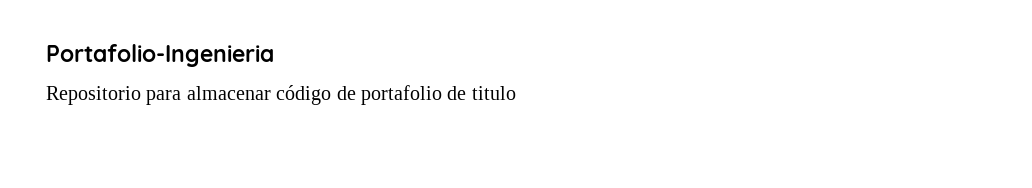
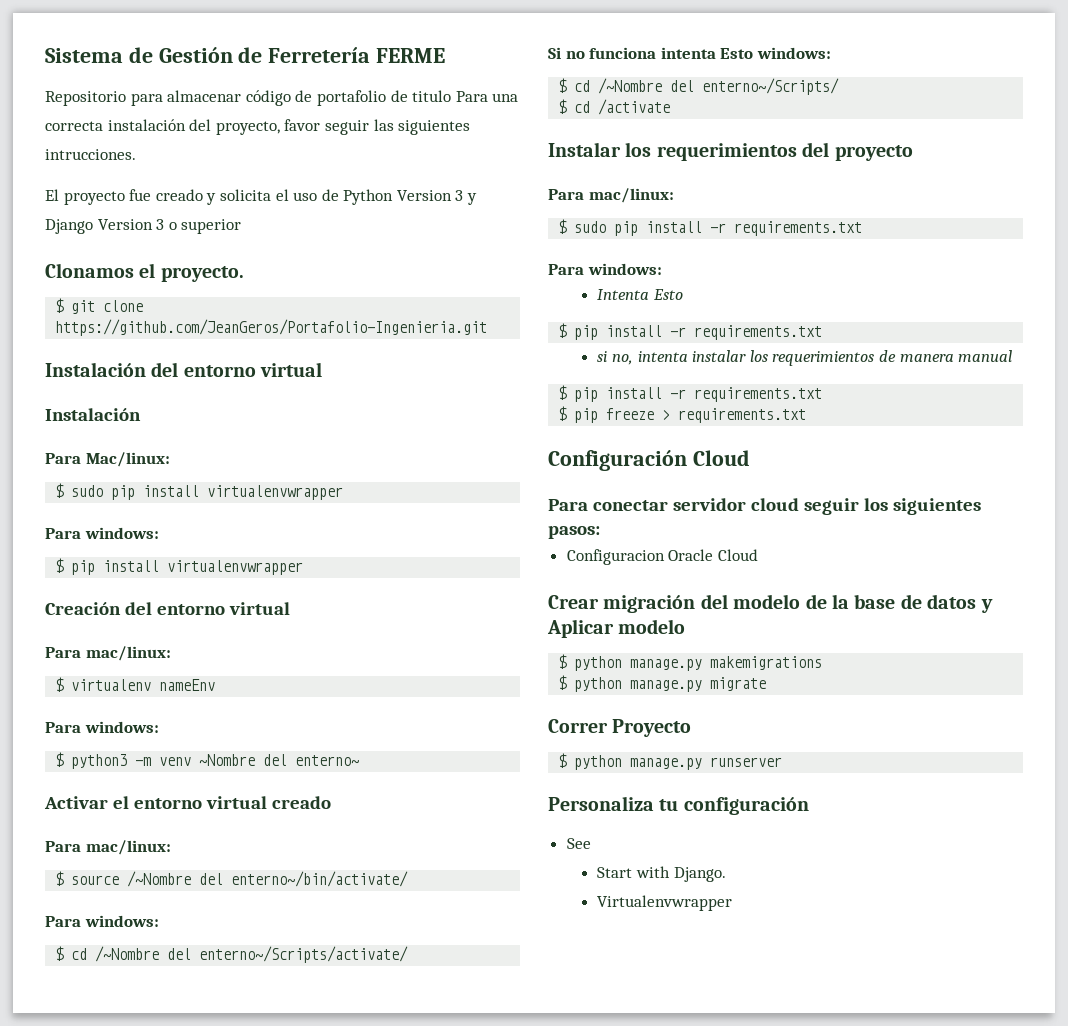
[46,44,274,67] Portafolio-Ingenieria -> [45,47,446,63] Sistema de Gestión de Ferretería FERME
(516, 93) none -> [455,91,519,102] [45,119,471,135] [45,149,136,160] [45,189,478,205] [45,219,242,234] [45,263,244,282] [55,298,144,314] [55,319,488,336] [45,362,323,377] [45,408,141,421] [45,452,170,467] [55,483,344,500] [45,527,159,539] [55,558,304,575] [45,602,290,615] [45,646,171,661] [55,677,216,692] [45,721,159,733] [55,752,360,769] [44,796,331,809] [45,840,171,855] [55,871,409,887] [45,915,159,927] [55,946,409,963] [548,47,831,59] [558,78,840,95] [558,99,671,115] [548,142,913,161] [548,188,674,203] [558,219,863,236] [548,263,662,275] [597,289,683,300] [558,323,823,340] [597,350,1013,366] [558,385,823,402] [558,406,807,423] [548,450,750,471] [548,498,981,515] [548,526,600,539] [566,549,758,565] [548,594,993,613] [547,619,686,638] [558,654,823,671] [558,675,767,692] [548,719,692,737] [558,753,783,770] [548,796,809,815] [566,838,591,849] [597,866,726,882] [597,895,733,911] Para una correcta instalación del proyecto, favor seguir las siguientes intrucciones. // El proyecto fue creado y solicita el uso de Python Version 3 y Django Version 3 o superior // Clonamos el proyecto. // $ git clone https://github.com/JeanGeros/Portafolio-Ingenieria.git // Instalación del entorno virtual // Instalación // Para Mac/linux: // $ sudo pip install virtualenvwrapper // Para windows: // $ pip install virtualenvwrapper // Creación del entorno virtual // Para mac/linux: // $ virtualenv nameEnv // Para windows: // $ python3 -m venv ~Nombre del enterno~ // Activar el entorno virtual creado // Para mac/linux: // $ source /~Nombre del enterno~/bin/activate/ // Para windows: // $ cd /~Nombre del enterno~/Scripts/activate/ // Si no funciona intenta Esto windows: // $ cd /~Nombre del enterno~/Scripts/ // $ cd /activate // Instalar los requerimientos del proyecto // Para mac/linux: // $ sudo pip install -r requirements.txt // Para windows: // Intenta Esto // $ pip install -r requirements.txt // si no, intenta instalar los requerimientos de manera manual // $ pip install -r requirements.txt // $ pip freeze > requirements.txt // Configuración Cloud // Para conectar servidor cloud seguir los siguientes pasos: // Configuracion Oracle Cloud // Crear migración del modelo de la base de datos y Aplicar modelo // $ python manage.py makemigrations // $ python manage.py migrate // Correr Proyecto // $ python manage.py runserver // Personaliza tu configuración // See // Start with Django. // Virtualenvwrapper

